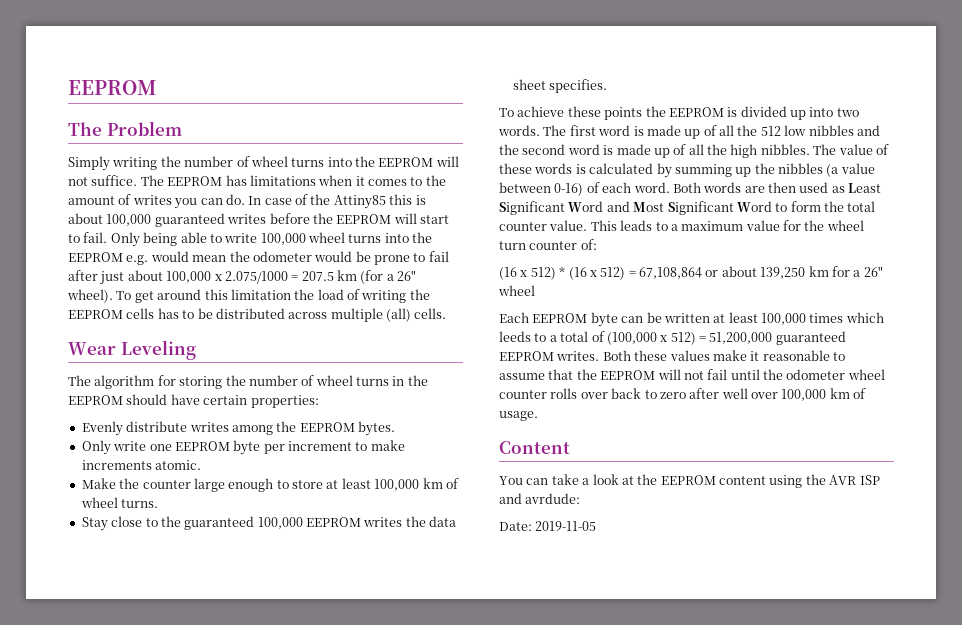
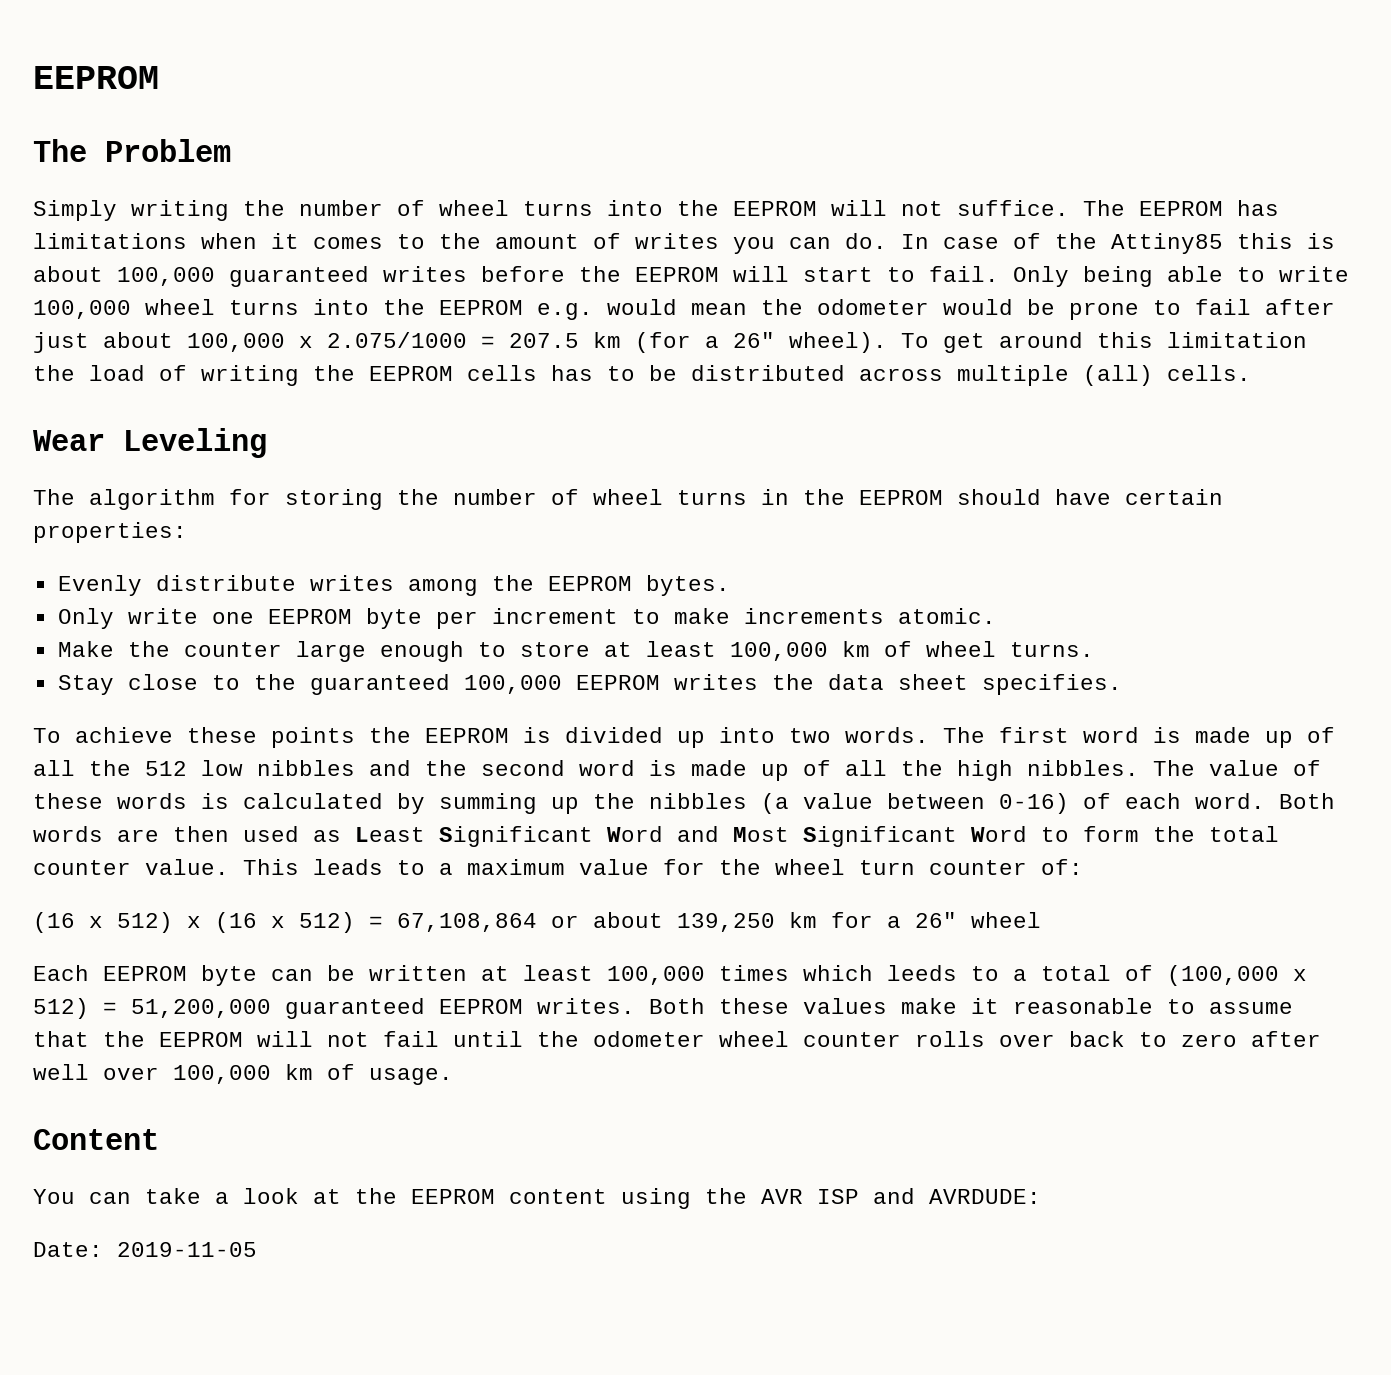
[559,266,566,277] * -> [187,916,201,928] x
[525,493,581,504] avrdude: -> [929,1189,1041,1204] AVRDUDE:

